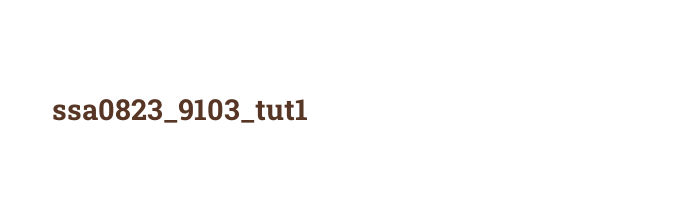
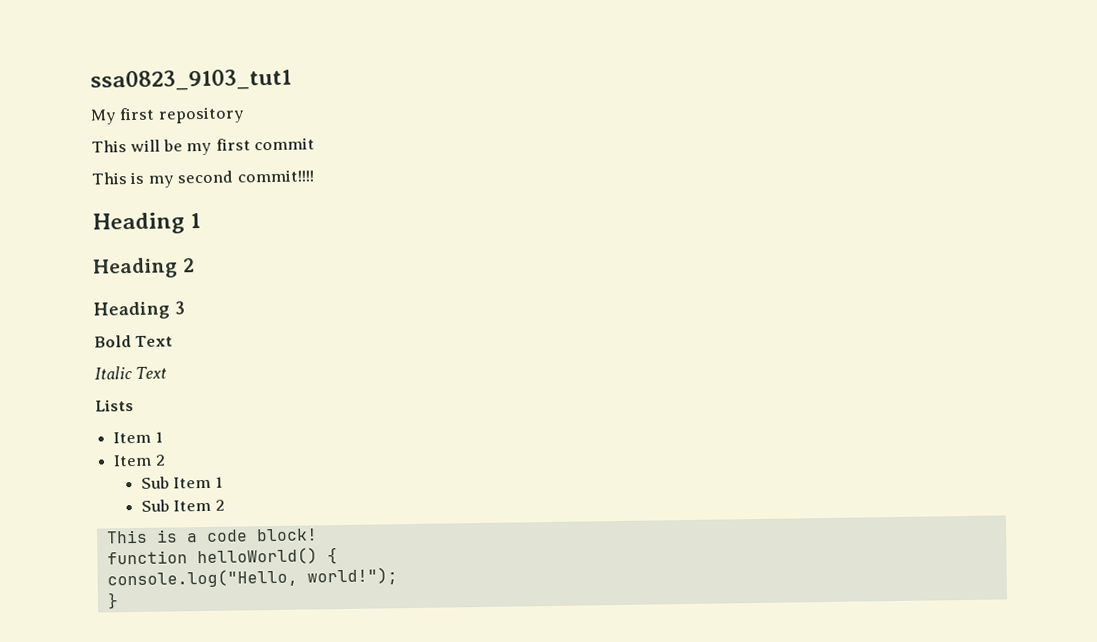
(308, 111) none -> [90,106,245,125] [91,137,316,156] [91,169,314,188] [92,212,202,235] [93,257,195,279] [93,301,185,320] [94,335,174,348] [94,366,168,380] [95,399,134,412] [113,431,163,444] [113,454,166,467] [140,476,223,489] [140,499,225,512] [105,528,318,544] [106,547,338,566] [106,567,398,589] [106,592,119,610] // My first repository // This will be my first commit // This is my second commit!!!! // Heading 1 // Heading 2 // Heading 3 // Bold Text // Italic Text // Lists // Item 1 // Item 2 // Sub Item 1 // Sub Item 2 // This is a code block! // function helloWorld() { // console.log("Hello, world!"); // }

